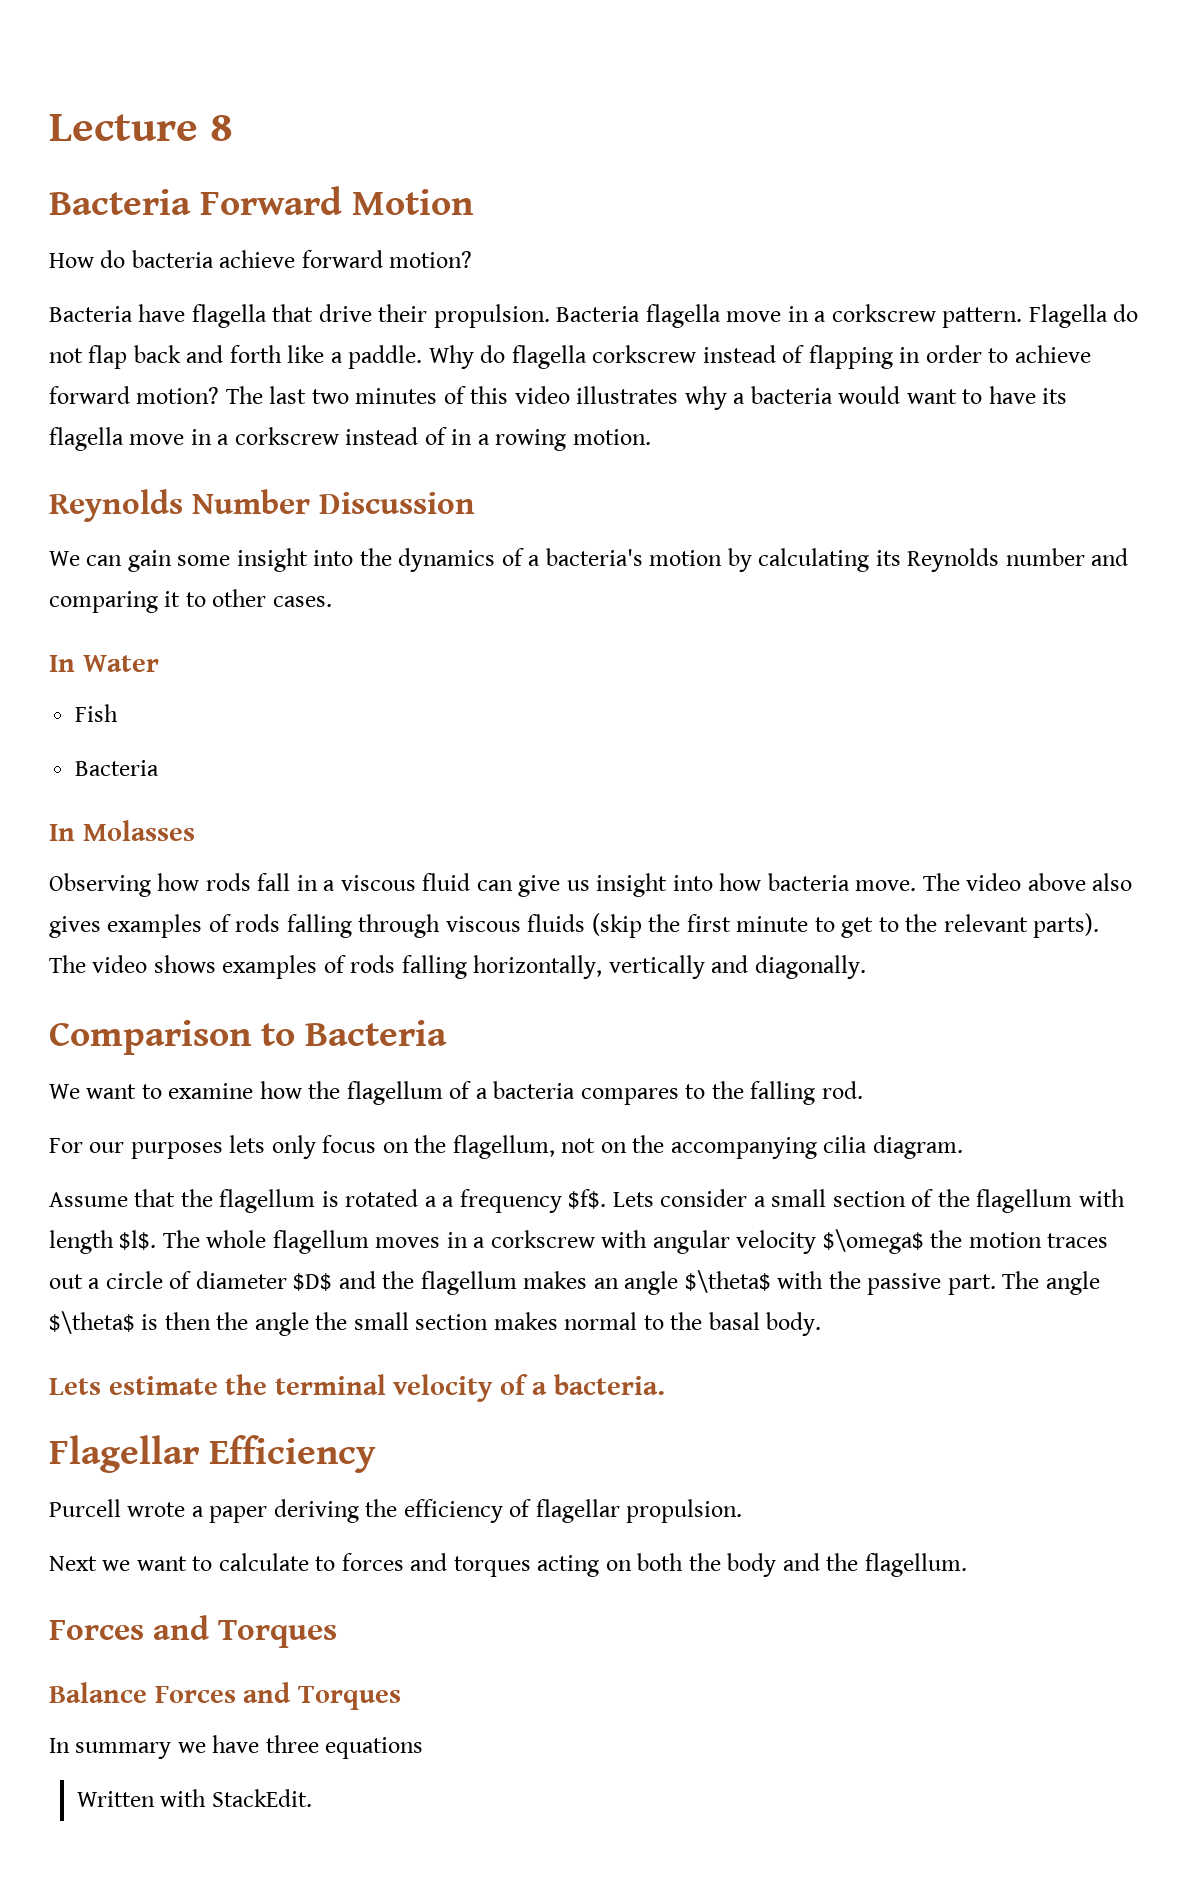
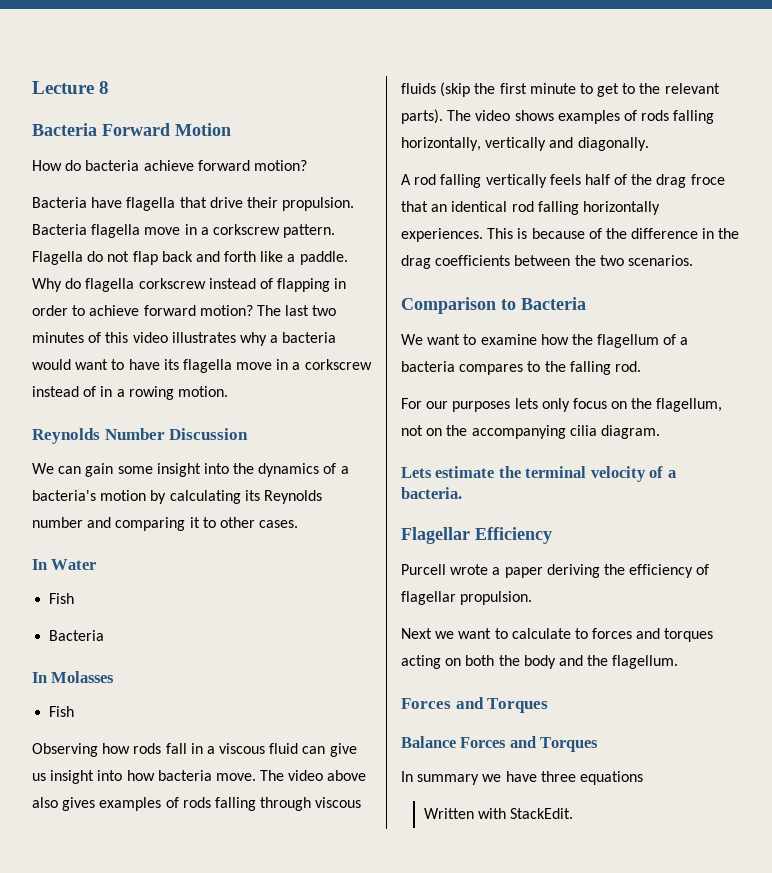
(195, 830) none -> [49,706,75,717] // Fish
(866, 967) none -> [401,174,725,188] [401,201,660,215] [401,228,740,242] [401,255,693,269] // A rod falling vertically feels half of the drag froce that an identical rod falling horizontally experiences. This is because of the difference in the drag coefficients between the two scenarios.
[49,1189,1125,1213] [49,1229,1109,1254] [49,1270,1100,1295] [49,1311,822,1336] // Assume that the flagellum is rotated a a frequency $f$. Lets consider a small section of the flagellum with length $l$. The whole flagellum moves in a corkscrew with angular velocity $\omega$ the motion traces out a circle of diameter $D$ and the flagellum makes an angle $\theta$ with the passive part. The angle $\theta$ is then the angle the small section makes normal to the basal body. -> (660, 432) none

